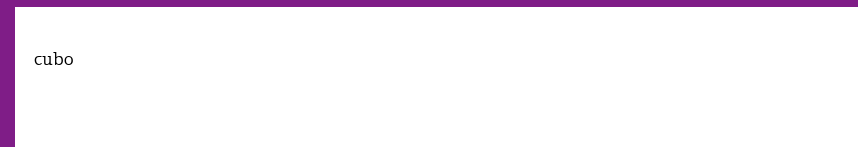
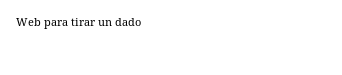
[34,52,74,65] cubo -> [16,18,141,29] Web para tirar un dado

